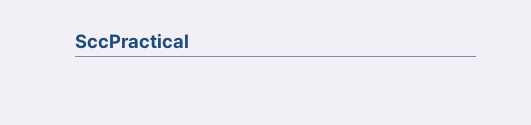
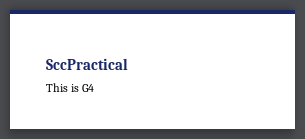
(189, 41) none -> [46,83,95,92] // This is G4

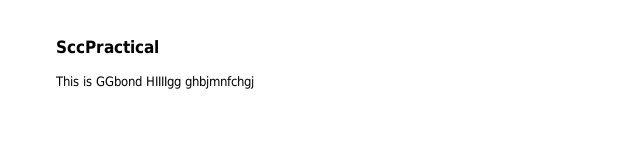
[82,84,95,92] G4 -> [96,76,254,89] GGbond HIIIIgg ghbjmnfchgj

